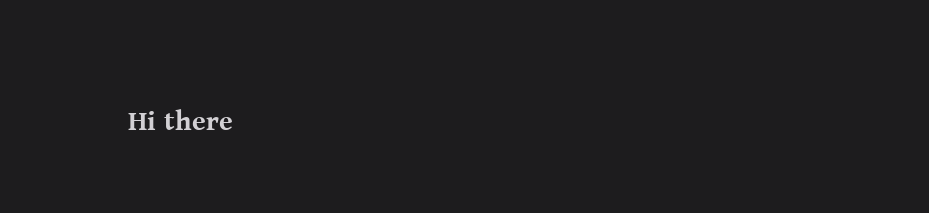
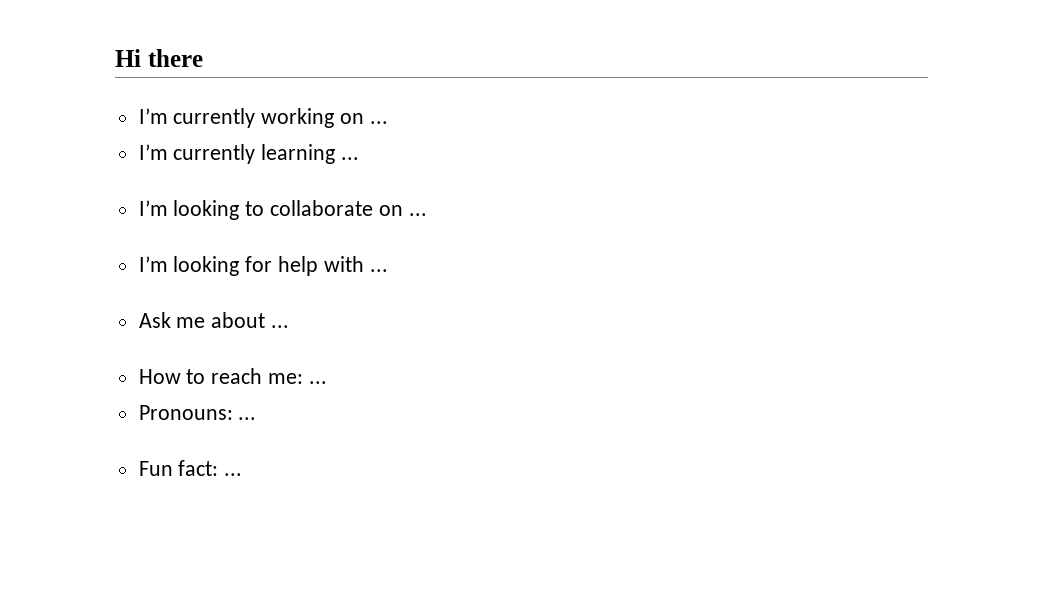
(233, 119) none -> [138,108,388,128] [138,144,360,164] [138,200,427,220] [138,256,388,276] [138,312,290,328] [138,368,327,384] [138,405,257,420] [138,460,243,476] // I’m currently working on ... // I’m currently learning ... // I’m looking to collaborate on ... // I’m looking for help with ... // Ask me about ... // How to reach me: ... // Pronouns: ... // Fun fact: ...

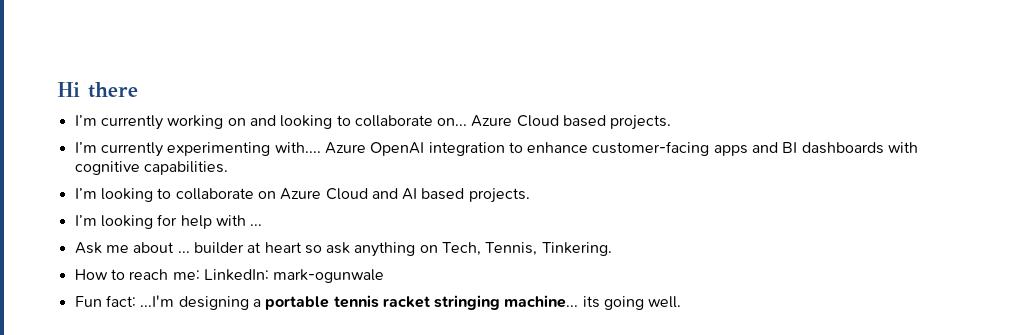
[369,121,388,124] [138,144,360,164] ... // I’m currently learning ... -> [249,115,672,130] [74,141,919,157] [74,161,228,175] and looking to collaborate on... Azure Cloud based projects. // I’m currently experimenting with.... Azure OpenAI integration to enhance customer-facing apps and BI dashboards with cognitive capabilities.
[408,213,427,216] ... -> [280,188,530,203] Azure Cloud and AI based projects.
(290, 326) none -> [193,242,612,257] builder at heart so ask anything on Tech, Tennis, Tinkering.
[308,381,327,384] [138,405,257,420] ... // Pronouns: ... -> [203,269,385,283] LinkedIn: mark-ogunwale
[224,473,243,476] ... -> [140,295,682,310] ...I'm designing a portable tennis racket stringing machine... its going well.

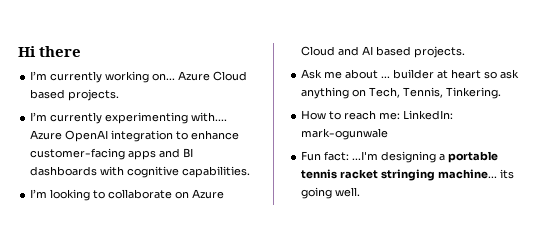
[227,115,433,129] on and looking to collaborate -> (150, 77) none
[74,214,263,229] // I’m looking for help with ... -> (466, 52) none

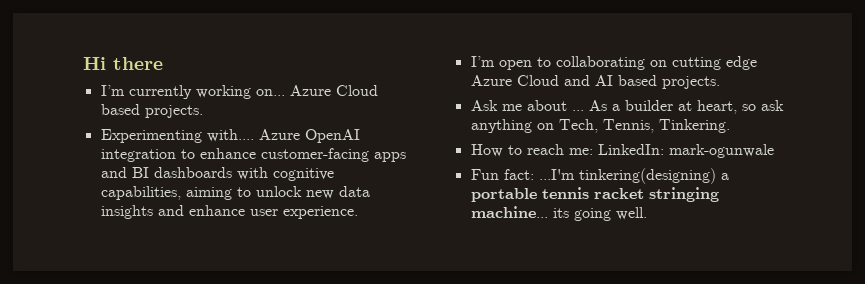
[30,112,189,124] I’m currently experimenting -> [100,129,202,143] Experimenting
[182,166,251,178] [30,189,190,201] capabilities. // I’m looking to collaborate on -> [100,186,370,200] [100,205,358,219] [470,56,757,70] capabilities, aiming to unlock new data insights and enhance user experience. // I’m open to collaborating on cutting edge
(391, 77) none -> [588,100,620,111] As a
[451,69,482,79] heart -> [696,100,737,114] heart,
[381,151,437,163] designing -> [578,168,716,184] tinkering(designing)

